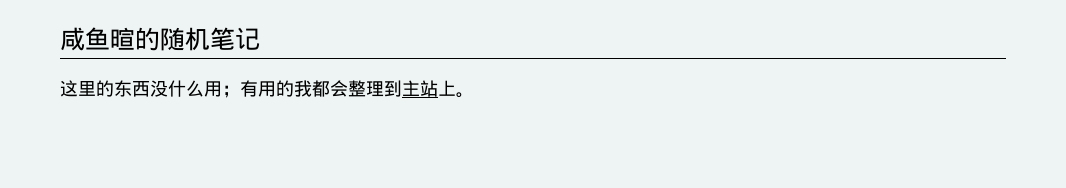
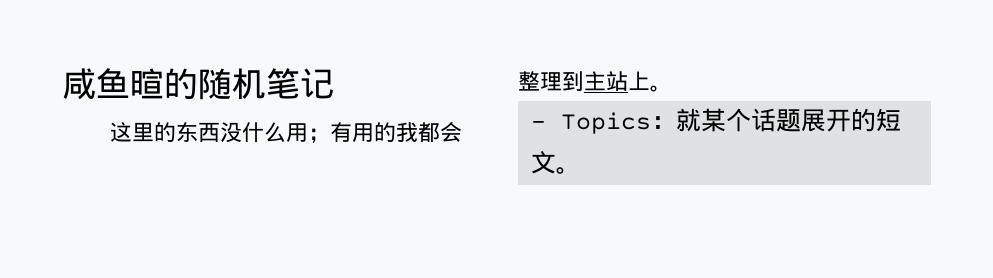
(474, 95) none -> [530,108,901,134] [530,150,581,174] // - Topics：就某个话题展开的短文。

